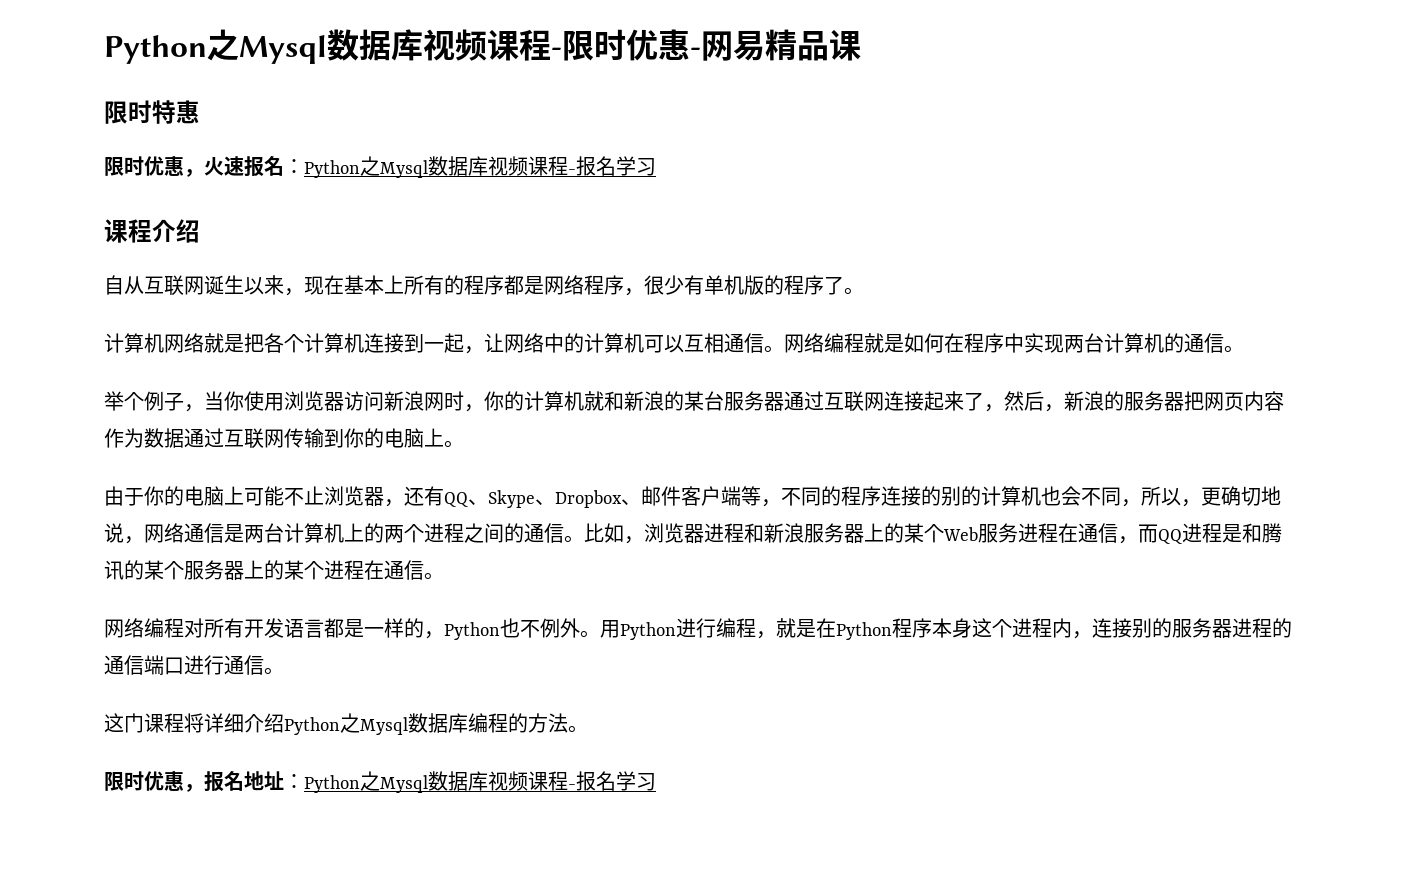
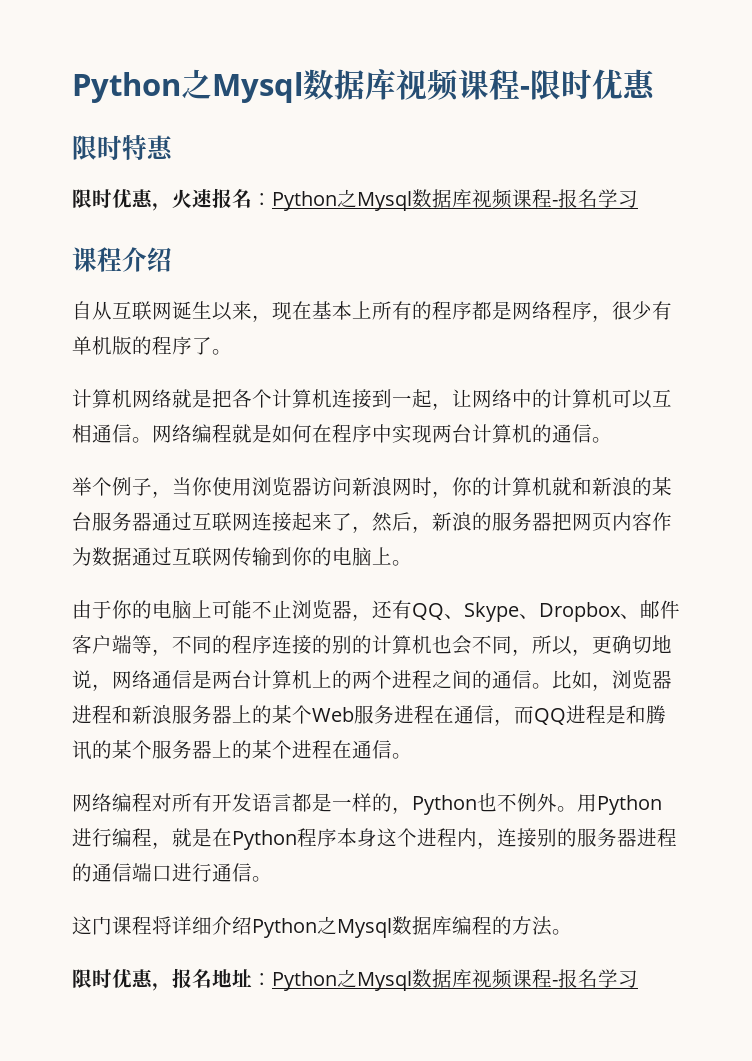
[690,29,861,61] -网易精品课 -> (657, 84) none

